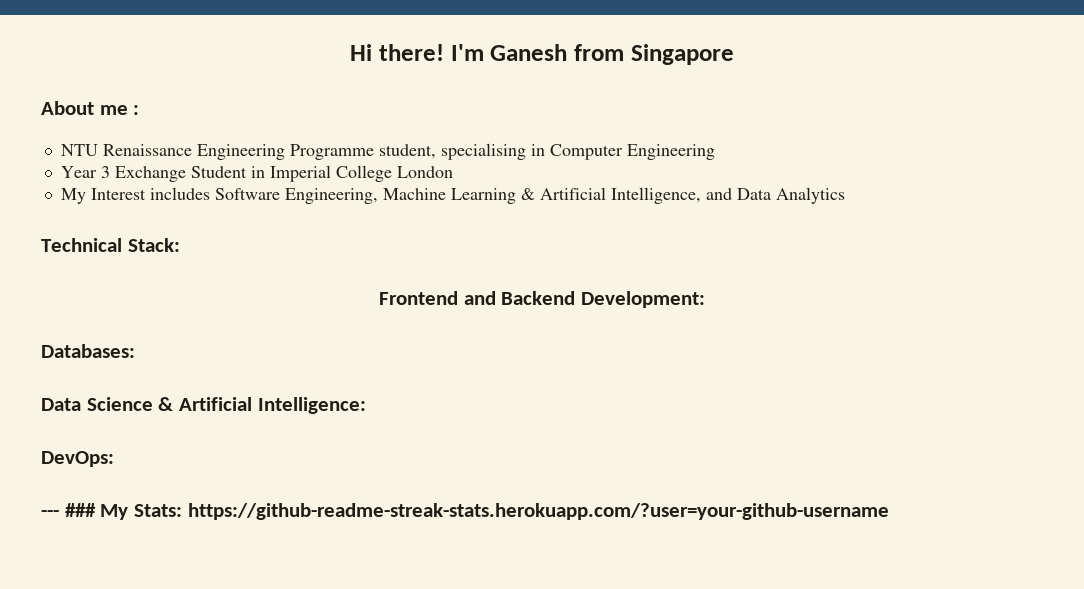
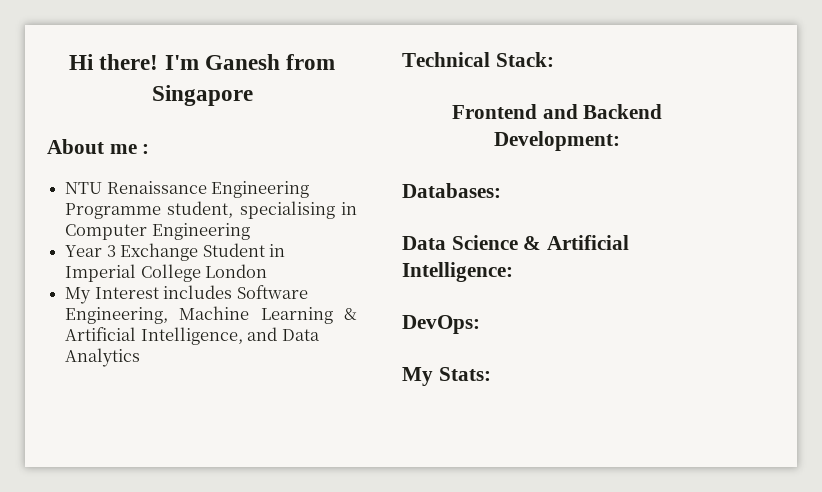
[41,503,96,517] --- ### -> (480, 324) none
[187,503,889,520] https://github-readme-streak-stats.herokuapp.com/?user=your-github-username -> (491, 374) none

